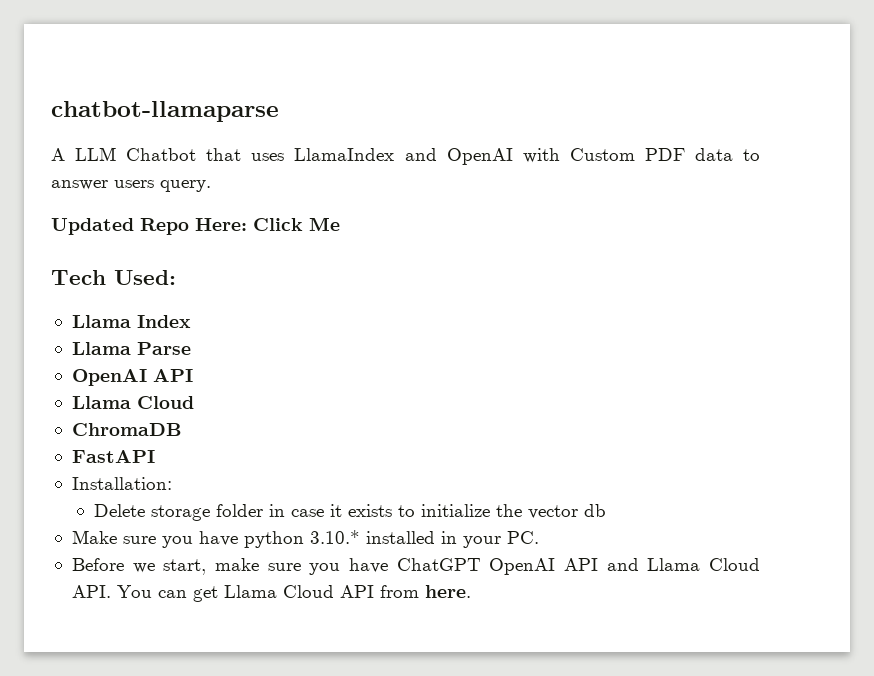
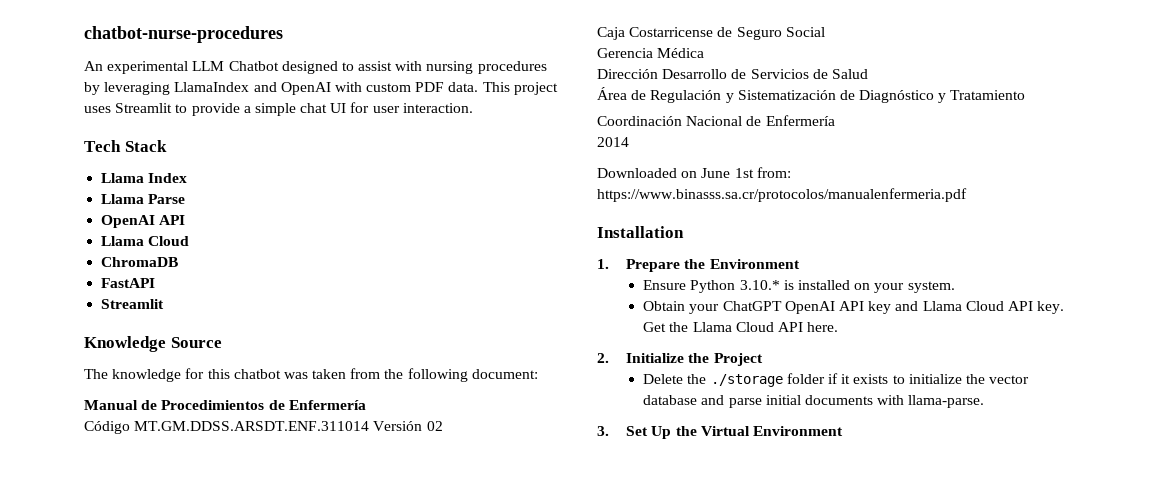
[51,101,279,122] [51,147,761,165] [51,180,211,192] [51,217,340,235] chatbot-llamaparse // A LLM Chatbot that uses LlamaIndex and OpenAI with Custom PDF data to answer users query. // Updated Repo Here: Click Me -> [84,26,283,43] [84,61,547,74] [84,82,558,95] [84,102,473,116] chatbot-nurse-procedures // An experimental LLM Chatbot designed to assist with nursing procedures by leveraging LlamaIndex and OpenAI with custom PDF data. This project uses Streamlit to provide a simple chat UI for user interaction.
[114,270,176,285] Used: -> [124,140,167,152] Stack
[71,477,172,490] [94,504,325,521] Installation: // Delete storage folder in case -> [101,299,165,309] [84,336,222,352] [84,368,538,382] [84,400,366,410] [84,421,443,434] [597,27,825,40] [597,48,705,58] [597,69,868,79] [597,87,1026,103] [597,115,835,126] [597,137,629,147] [597,167,791,178] [597,188,967,202] [597,226,684,238] [597,259,800,272] [643,280,955,293] [643,301,1065,314] [643,322,839,332] [597,353,763,366] [643,373,838,387] Streamlit // Knowledge Source // The knowledge for this chatbot was taken from the following document: // Manual de Procedimientos de Enfermería // Código MT.GM.DDSS.ARSDT.ENF.311014 Versión 02 // Caja Costarricense de Seguro Social // Gerencia Médica // Dirección Desarrollo de Servicios de Salud // Área de Regulación y Sistematización de Diagnóstico y Tratamiento // Coordinación Nacional de Enfermería // 2014 // Downloaded on June 1st from: https://www.binasss.sa.cr/protocolos/manualenfermeria.pdf // Installation // 1. Prepare the Environment // Ensure Python 3.10.* is installed on your system. // Obtain your ChatGPT OpenAI API key and Llama Cloud API key. Get the Llama Cloud API here. // 2. Initialize the Project // Delete the ./storage folder if
[584,504,607,517] [71,530,539,548] [71,558,760,575] [71,585,471,602] db // Make sure you have python 3.10.* installed in your PC. // Before we start, make sure you have ChatGPT OpenAI API and Llama Cloud API. You can get Llama Cloud API from here. -> [643,395,985,408] [597,426,843,439] database and parse initial documents with llama-parse. // 3. Set Up the Virtual Environment

